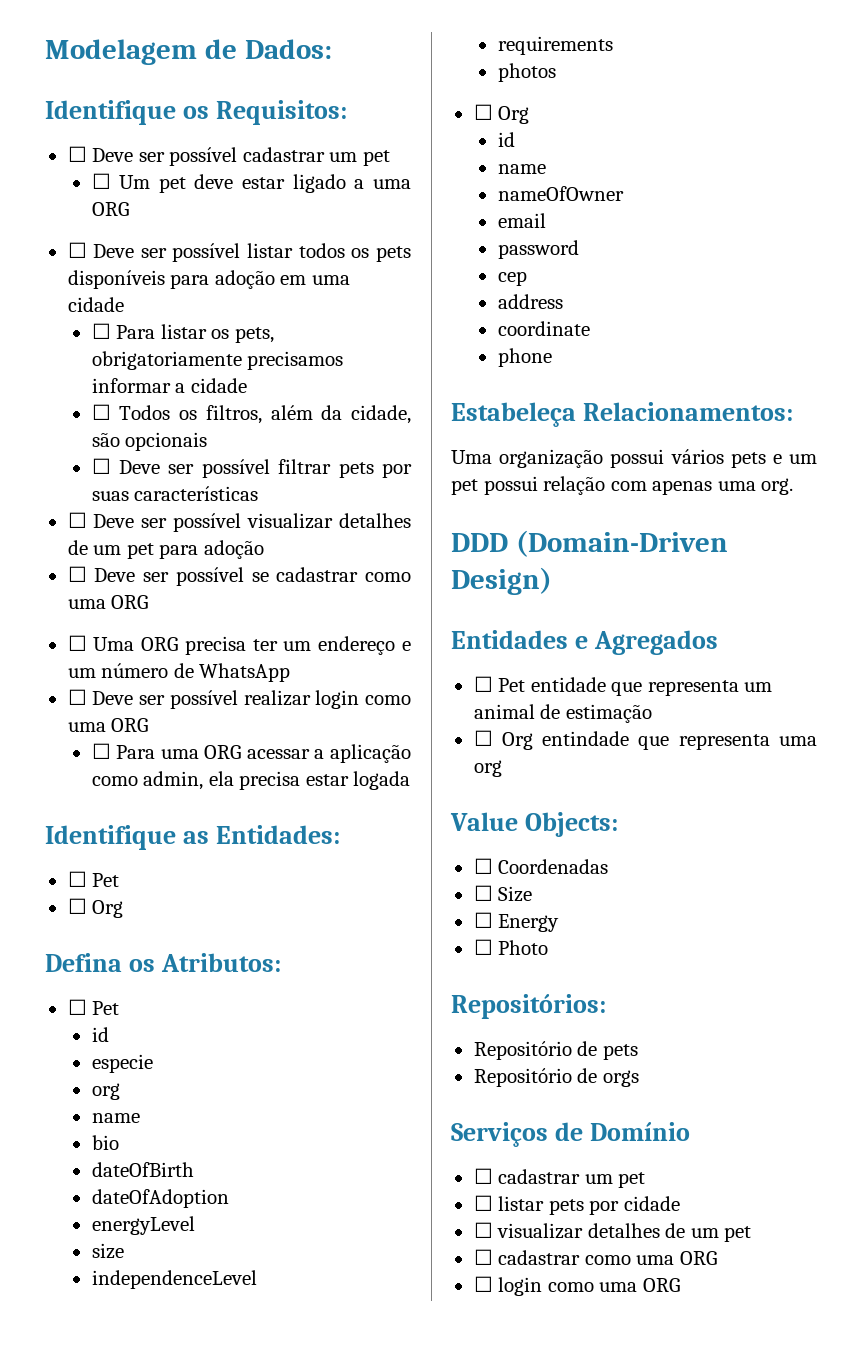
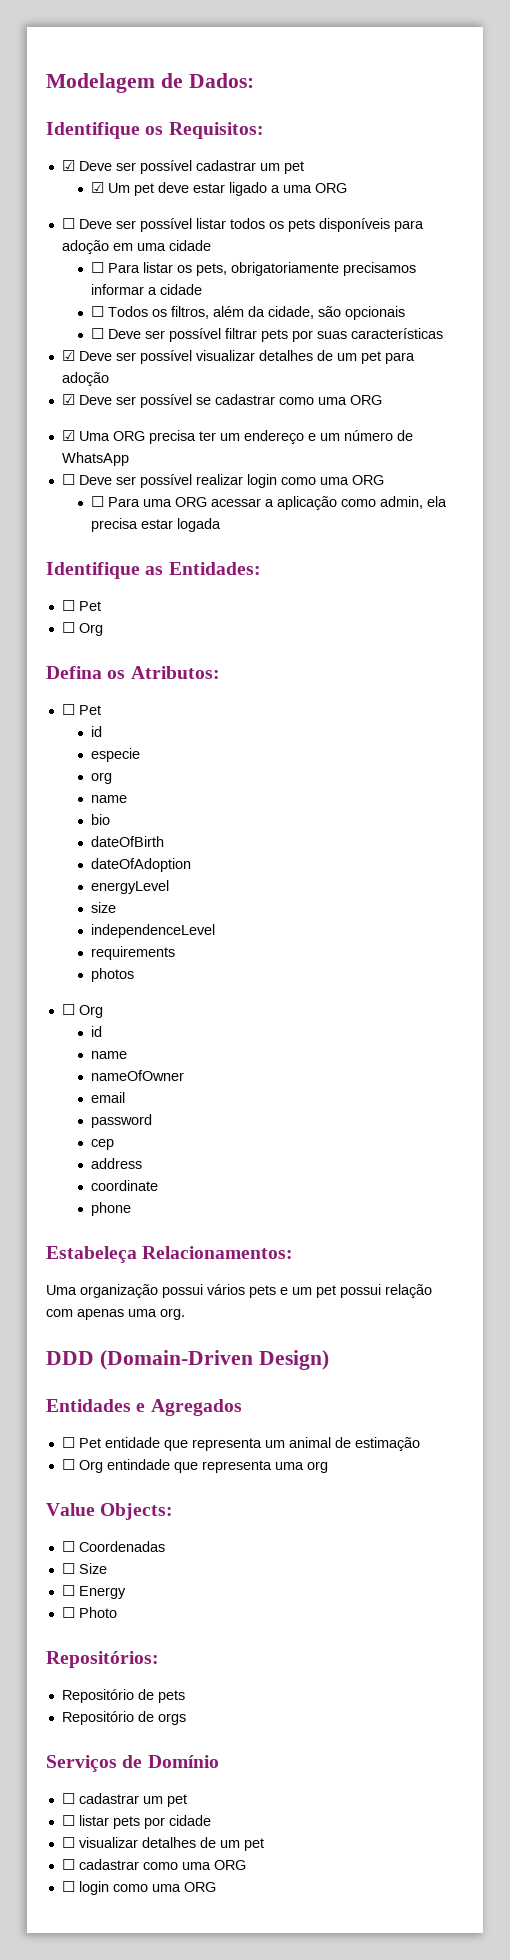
[67,146,87,162] ☐ -> [61,160,75,171] ☑
[91,173,111,189] ☐ -> [90,182,104,193] ☑
[67,512,87,528] ☐ -> [61,350,75,361] ☑
[67,566,87,582] ☐ -> [61,394,75,405] ☑
[67,635,87,651] ☐ -> [61,430,75,441] ☑

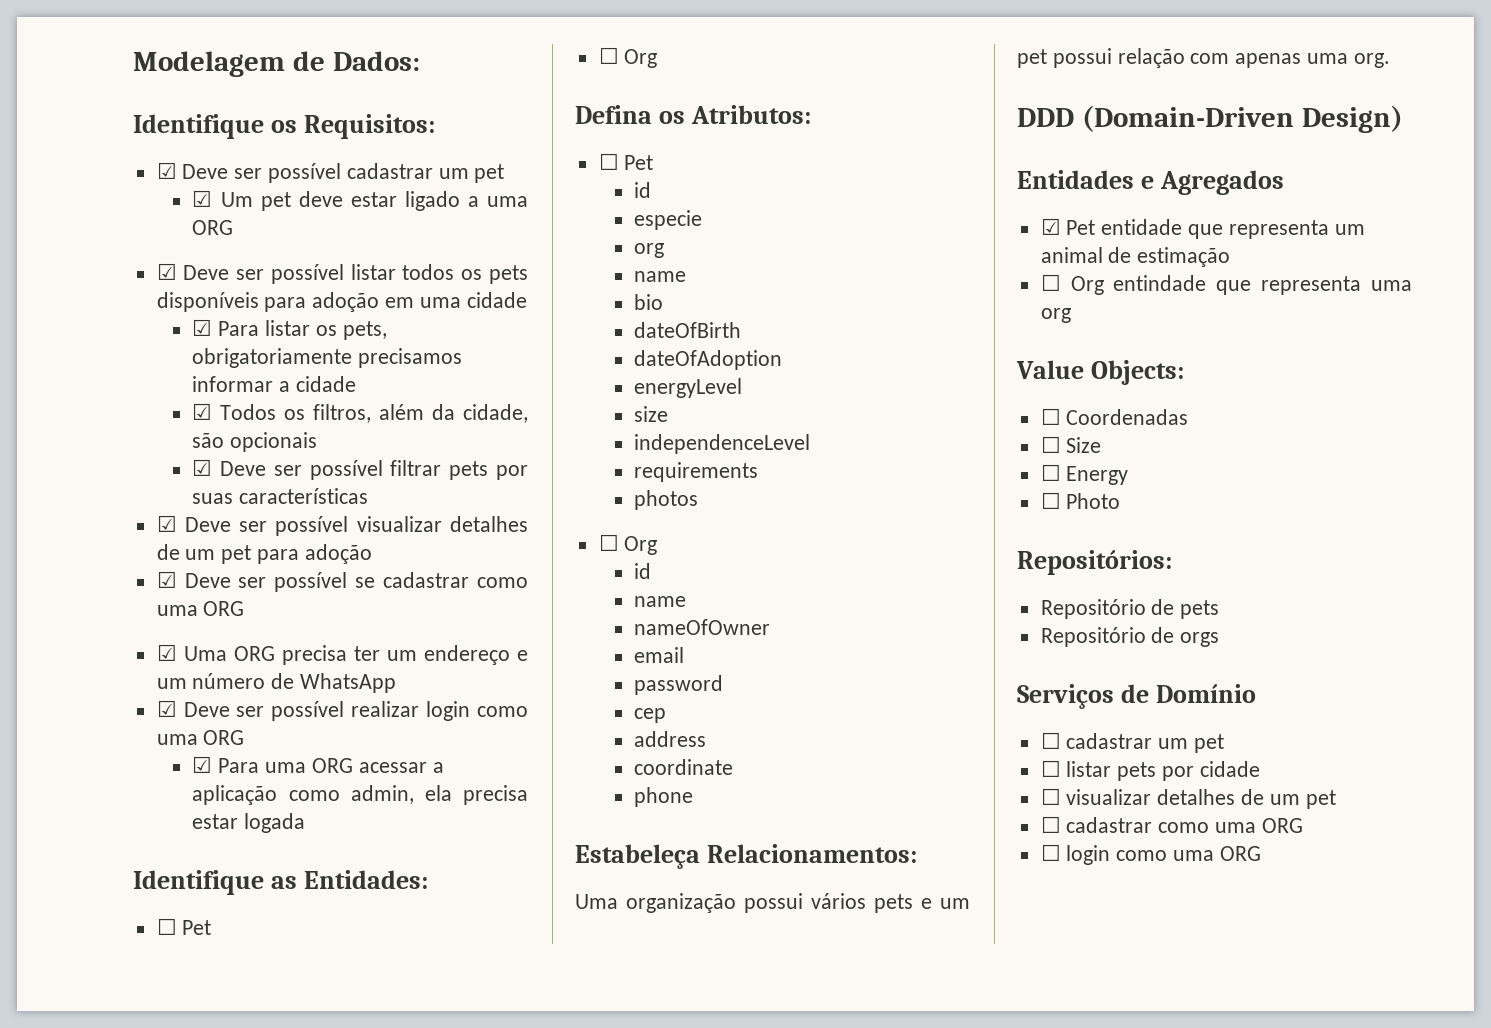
[61,218,75,229] ☐ -> [156,263,177,280] ☑
[90,262,104,273] ☐ -> [192,319,213,336] ☑
[90,306,104,317] ☐ -> [192,403,213,420] ☑
[90,328,104,339] ☐ -> [192,459,213,476] ☑
[61,474,75,485] ☐ -> [156,700,177,717] ☑
[90,496,104,507] ☐ -> [192,756,213,773] ☑
[61,1437,75,1448] ☐ -> [1040,218,1061,235] ☑

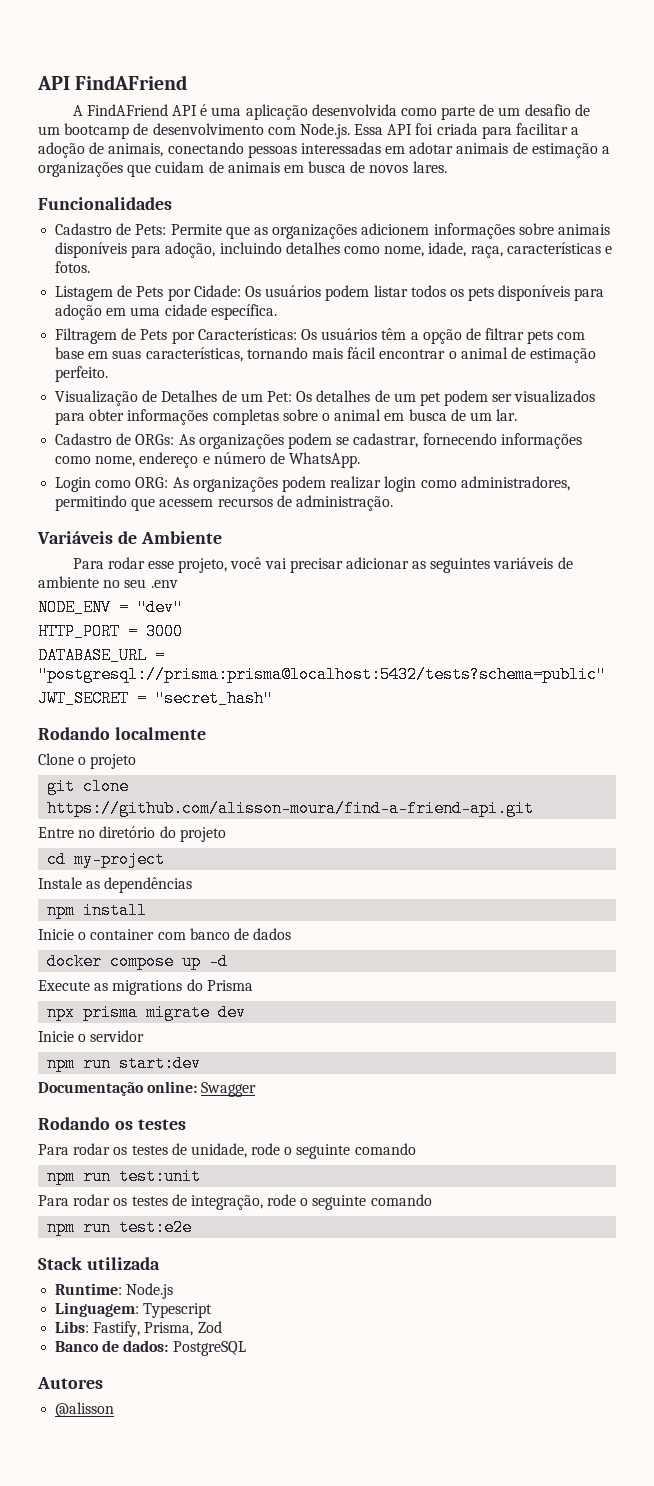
[133,51,420,77] [133,114,436,139] [156,162,505,183] [192,190,529,211] [192,220,234,235] [156,263,344,284] Modelagem de Dados: // Identifique os Requisitos: // ☑ Deve ser possível cadastrar um pet // ☑ Um pet deve estar ligado a uma ORG // ☑ Deve ser possível -> [37,75,188,90] [72,104,590,120] [38,123,580,139] [38,142,611,158] [38,161,447,177] [38,197,172,210] [55,223,610,239] [55,242,612,258] [55,261,91,273] [55,285,370,301] API FindAFriend // A FindAFriend API é uma aplicação desenvolvida como parte de um desafio de um bootcamp de desenvolvimento com Node.js. Essa API foi criada para facilitar a adoção de animais, conectando pessoas interessadas em adotar animais de estimação a organizações que cuidam de animais em busca de novos lares. // Funcionalidades // Cadastro de Pets: Permite que as organizações adicionem informações sobre animais disponíveis para adoção, incluindo detalhes como nome, idade, raça, características e fotos. // Listagem de Pets por Cidade: Os usuários podem
[192,319,387,340] [192,348,463,368] [192,376,357,392] [192,403,528,423] [192,432,318,452] [192,459,528,480] [192,488,369,504] [156,515,528,536] [156,544,372,564] [156,571,528,592] [156,601,245,616] [156,644,417,665] // ☑ Para listar os pets, obrigatoriamente precisamos informar a cidade // ☑ Todos os filtros, além da cidade, são opcionais // ☑ Deve ser possível filtrar pets por suas características // ☑ Deve ser possível visualizar detalhes de um pet para adoção // ☑ Deve ser possível se cadastrar como uma ORG // ☑ Uma ORG precisa ter um -> [210,304,277,320] [55,328,586,344] [55,347,597,363] [55,366,109,382] [55,390,596,406] [55,409,518,425] [55,433,582,449] [55,456,136,467] específica. // Filtragem de Pets por Características: Os usuários têm a opção de filtrar pets com base em suas características, tornando mais fácil encontrar o animal de estimação perfeito. // Visualização de Detalhes de um Pet: Os detalhes de um pet podem ser visualizados para obter informações completas sobre o animal em busca de um lar. // Cadastro de ORGs: As organizações podem se cadastrar, fornecendo informações como nome,
[156,678,187,689] um -> (210, 460) none
[300,673,397,693] [156,700,528,721] [156,730,245,745] [192,756,444,773] [192,785,528,805] [192,813,306,833] [133,870,429,895] [156,918,212,935] [598,47,658,68] [575,105,812,124] [598,153,654,170] [634,182,652,198] [634,210,703,230] [634,243,665,258] [634,271,687,282] [634,294,664,310] [634,322,742,338] [634,350,783,370] [634,378,743,398] [634,406,669,422] [634,434,811,454] [634,462,759,482] [634,490,699,510] [598,534,658,555] [634,563,652,579] [634,596,687,607] [634,619,771,635] [634,647,685,663] [634,675,724,695] [634,708,667,723] [634,731,707,747] [634,759,734,775] [634,787,694,807] [575,844,918,869] [575,893,970,913] [1017,48,1390,68] [1017,105,1403,133] [1017,170,1285,195] [1040,218,1365,239] [1040,247,1231,267] [1040,274,1412,295] [1040,308,1071,323] [1016,360,1185,385] [1040,408,1189,425] [1040,436,1102,453] [1040,464,1129,485] [1040,492,1121,509] [1017,550,1172,575] [1040,599,1220,619] [1040,627,1220,647] [1017,684,1257,709] [1040,732,1225,753] [1040,760,1260,781] [1040,788,1336,809] [1040,816,1303,833] [1040,844,1261,865] WhatsApp // ☑ Deve ser possível realizar login como uma ORG // ☑ Para uma ORG acessar a aplicação como admin, ela precisa estar logada // Identifique as Entidades: // ☐ Pet // ☐ Org // Defina os Atributos: // ☐ Pet // id // especie // org // name // bio // dateOfBirth // dateOfAdoption // energyLevel // size // independenceLevel // requirements // photos // ☐ Org // id // name // nameOfOwner // email // password // cep // address // coordinate // phone // Estabeleça Relacionamentos: // Uma organização possui vários pets e um pet possui relação com apenas uma org. // DDD (Domain-Driven Design) // Entidades e Agregados // ☑ Pet entidade que representa um animal de estimação // ☐ Org entindade que representa uma org // Value Objects: // ☐ Coordenadas // ☐ Size // ☐ Energy // ☐ Photo // Repositórios: // Repositório de pets // Repositório de orgs // Serviços de Domínio // ☐ cadastrar um pet // ☐ listar pets por cidade // ☐ visualizar detalhes de um pet // ☐ cadastrar como uma ORG // ☐ login como uma ORG -> [289,452,361,468] [55,476,570,492] [55,495,393,511] [37,531,222,544] [72,557,573,573] [38,576,178,588] [38,599,183,616] [38,623,183,640] [38,647,165,664] [38,666,606,683] [38,690,273,707] [38,727,206,740] [38,753,137,769] [47,778,130,795] [47,800,535,817] [38,826,226,842] [47,851,166,868] [38,877,193,893] [47,902,148,919] [38,928,292,940] [47,953,229,970] [38,979,253,995] [47,1004,247,1021] [38,1030,145,1042] [47,1055,202,1072] [38,1081,257,1097] [38,1117,186,1130] [38,1143,416,1159] [47,1168,202,1185] [38,1194,432,1210] [47,1219,193,1236] [38,1257,160,1270] [55,1283,174,1299] [55,1302,213,1318] [55,1321,222,1337] [55,1340,246,1356] [37,1377,103,1389] [55,1402,115,1417] WhatsApp. // Login como ORG: As organizações podem realizar login como administradores, permitindo que acessem recursos de administração. // Variáveis de Ambiente // Para rodar esse projeto, você vai precisar adicionar as seguintes variáveis de ambiente no seu .env // NODE_ENV = "dev" // HTTP_PORT = 3000 // DATABASE_URL = "postgresql://prisma:prisma@localhost:5432/tests?schema=public" // JWT_SECRET = "secret_hash" // Rodando localmente // Clone o projeto // git clone https://github.com/alisson-moura/find-a-friend-api.git // Entre no diretório do projeto // cd my-project // Instale as dependências // npm install // Inicie o container com banco de dados // docker compose up -d // Execute as migrations do Prisma // npx prisma migrate dev // Inicie o servidor // npm run start:dev // Documentação online: Swagger // Rodando os testes // Para rodar os testes de unidade, rode o seguinte comando // npm run test:unit // Para rodar os testes de integração, rode o seguinte comando // npm run test:e2e // Stack utilizada // Runtime: Node.js // Linguagem: Typescript // Libs: Fastify, Prisma, Zod // Banco de dados: PostgreSQL // Autores // @alisson

